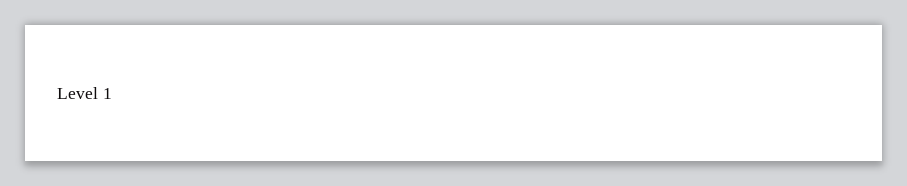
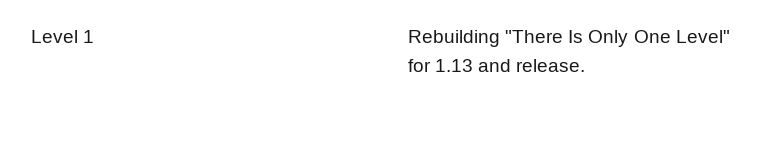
(112, 93) none -> [408,30,730,47] [408,59,586,72] // Rebuilding "There Is Only One Level" for 1.13 and release.

